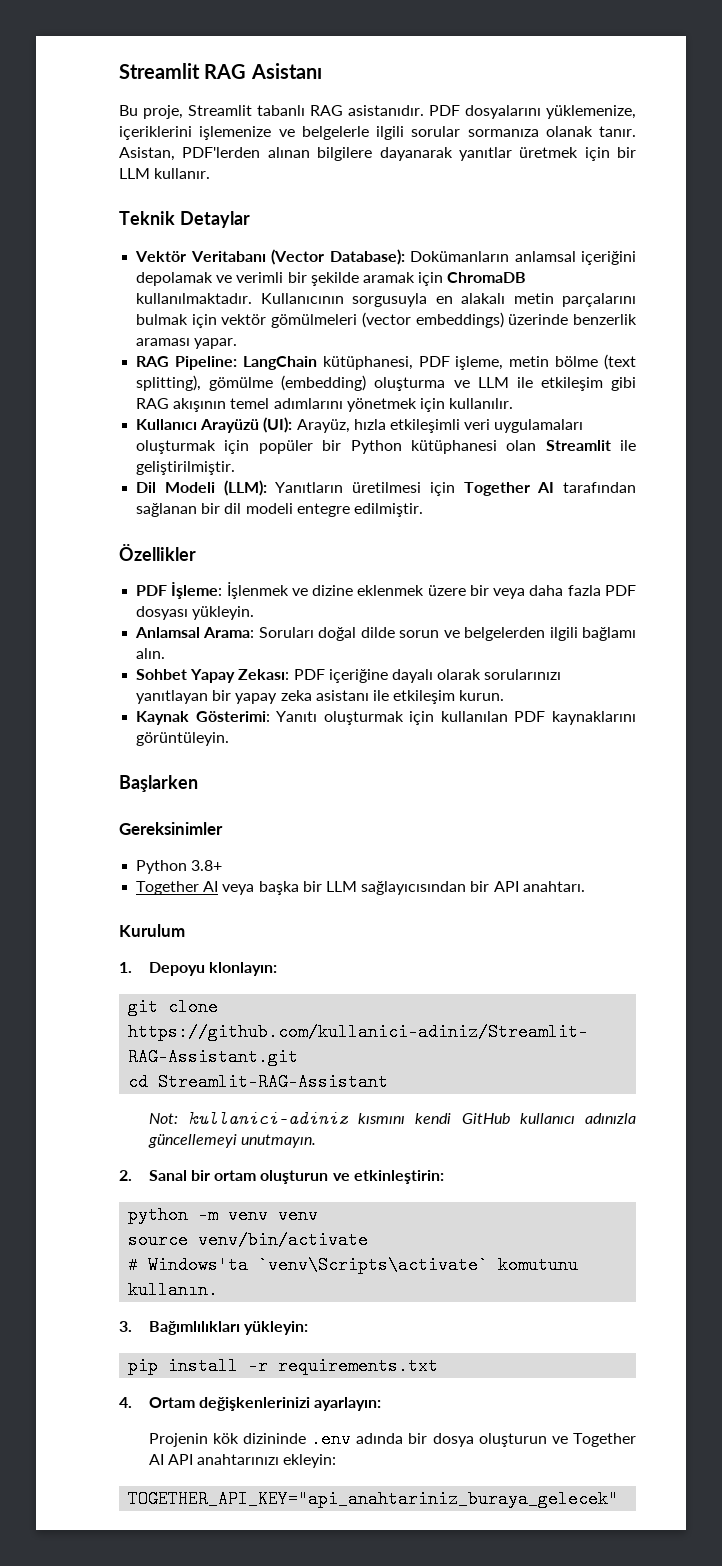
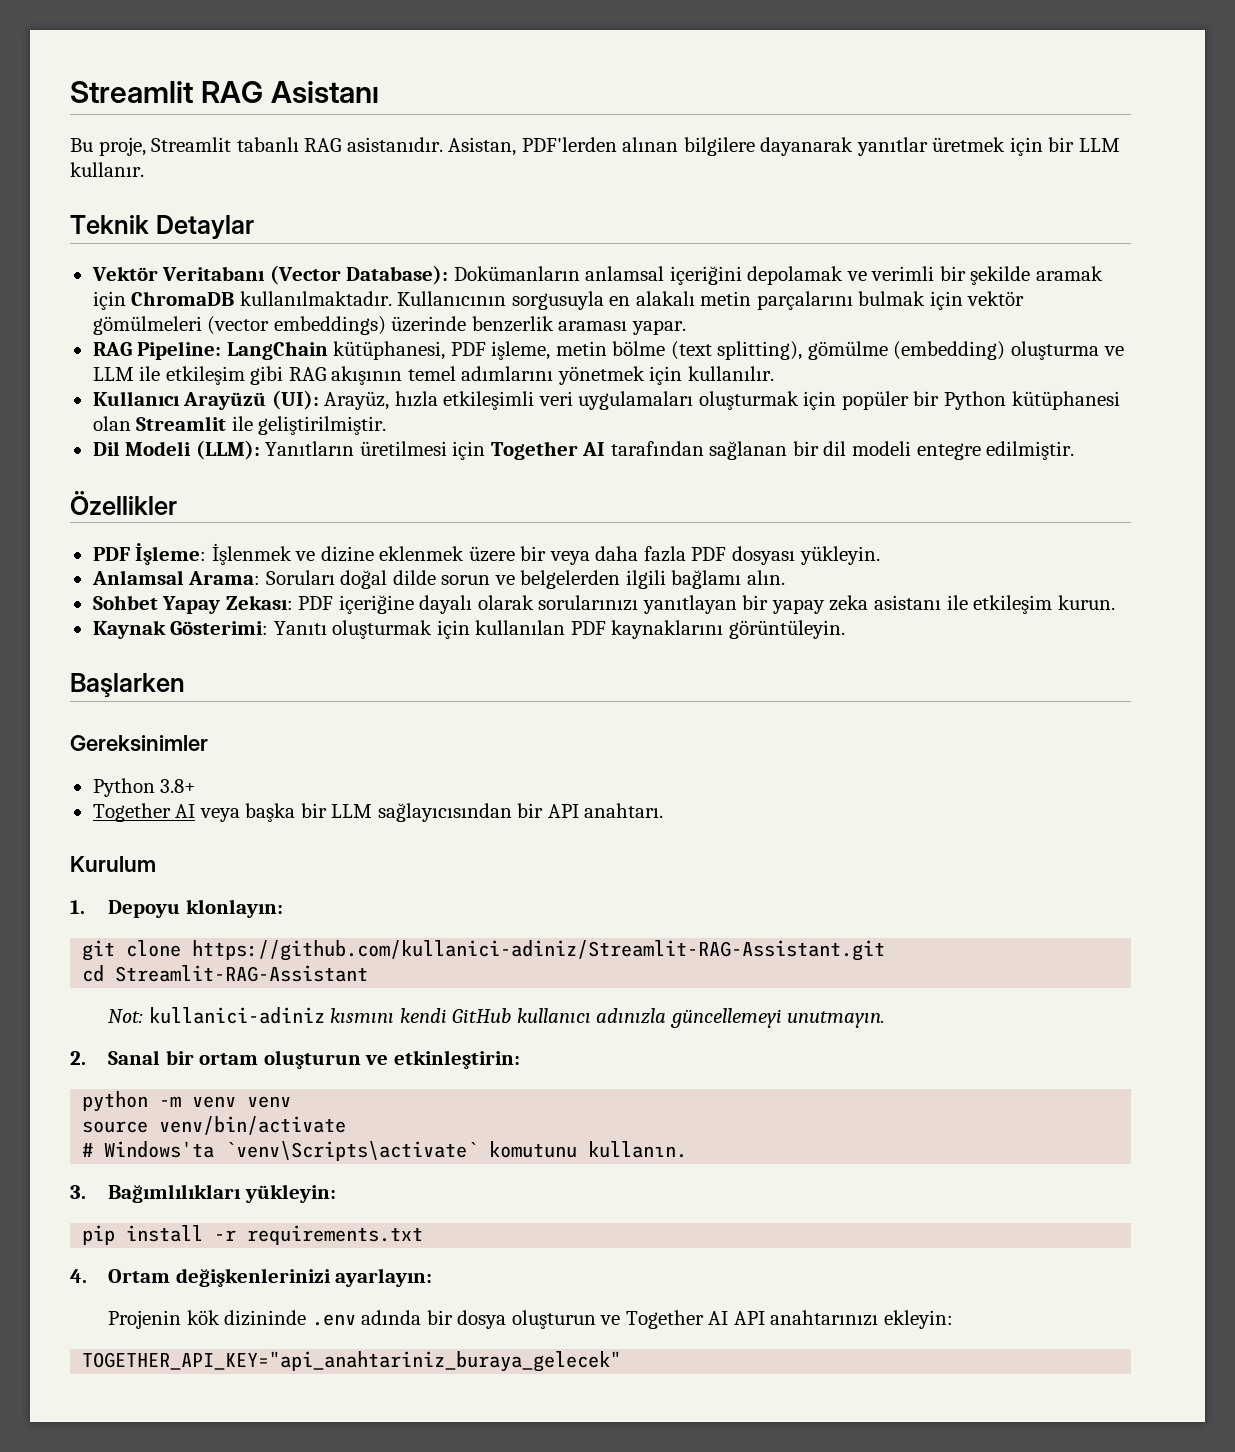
[429,105,636,119] [119,126,636,140] PDF dosyalarını yüklemenize, içeriklerini işlemenize ve belgelerle ilgili sorular sormanıza olanak tanır. -> (443, 144) none

